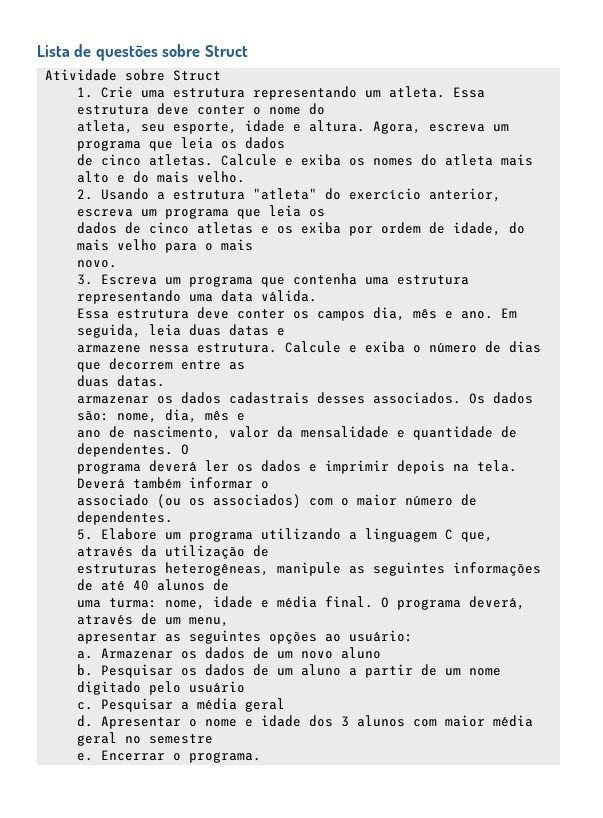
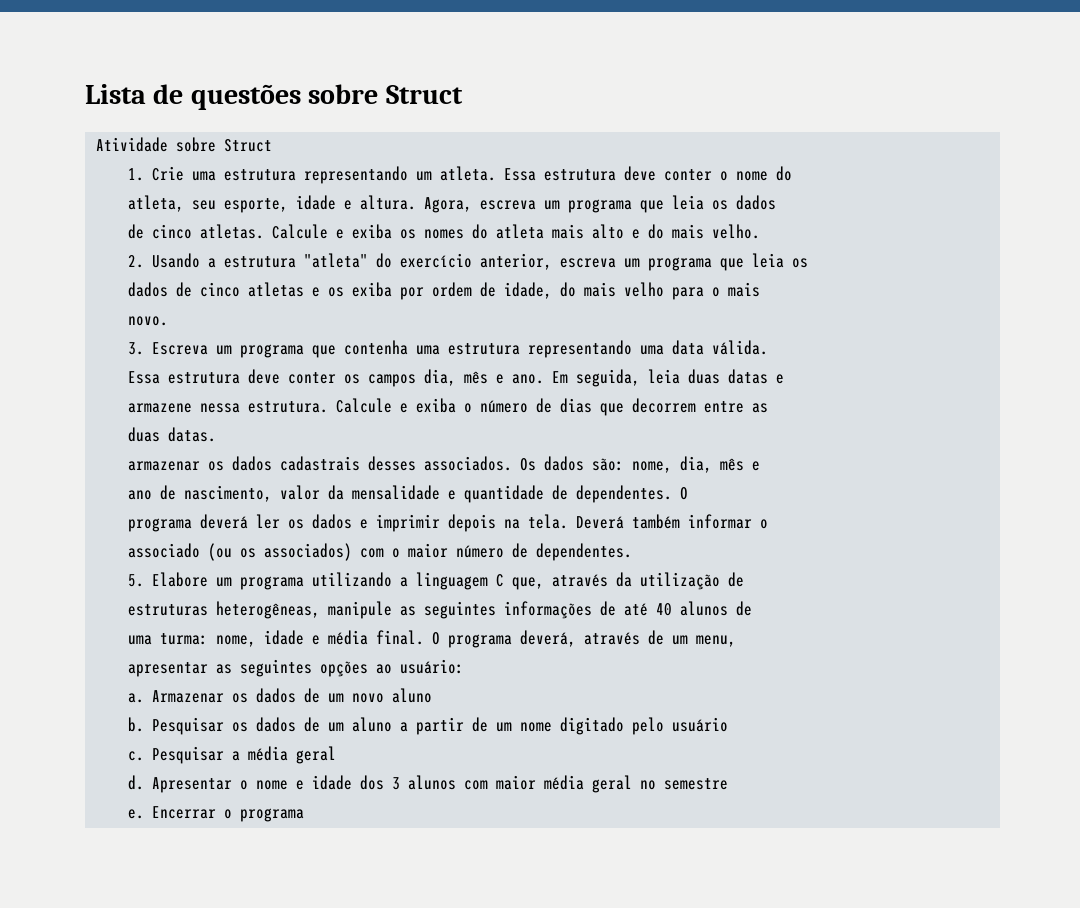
[189,752,262,763] programa. -> [239,808,304,822] programa

